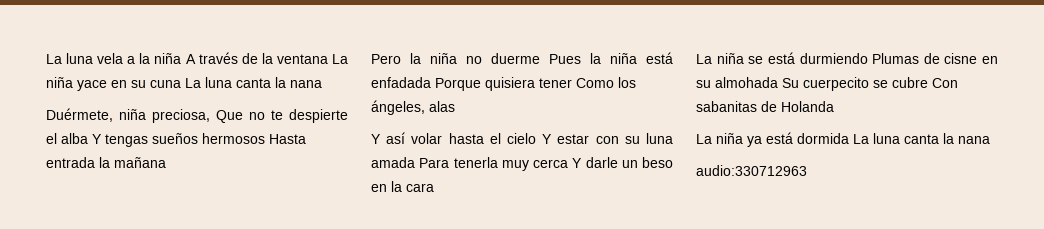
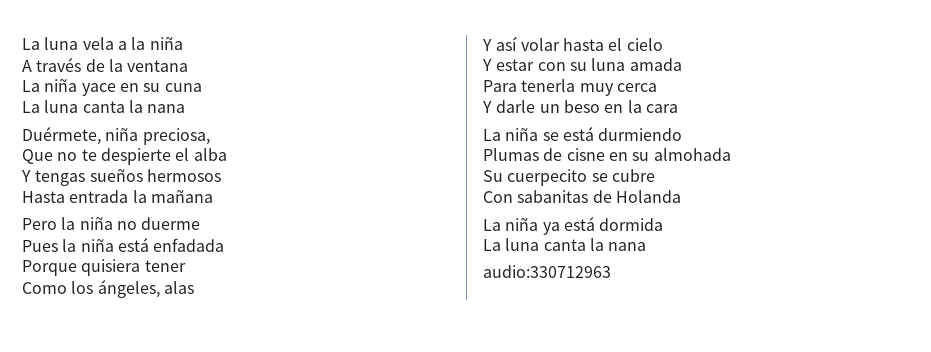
(182, 58) none -> (183, 43) //
(328, 59) none -> (189, 66) //
(181, 84) none -> (202, 87) //
(210, 116) none -> (210, 136) //
(88, 138) none -> (227, 154) //
(265, 138) none -> (221, 175) //
(540, 58) none -> (201, 223) //
(431, 82) none -> (225, 245) //
(572, 83) none -> (186, 266) //
(536, 138) none -> (663, 44) //
(415, 162) none -> (682, 64) //
(568, 163) none -> (657, 87) //
(868, 58) none -> (683, 134) //
(778, 82) none -> (731, 154) //
(928, 82) none -> (655, 175) //
(849, 138) none -> (664, 224) //

